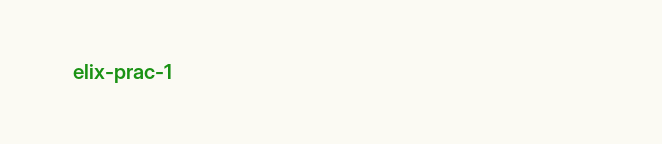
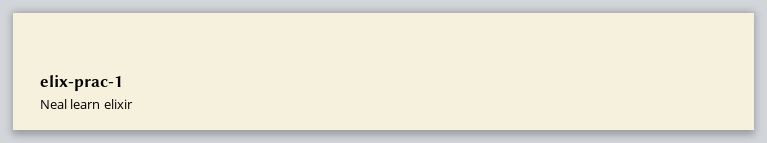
(172, 73) none -> [40,99,133,109] // Neal learn elixir

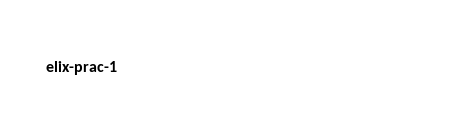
[40,99,133,109] // Neal learn elixir -> (117, 68) none

